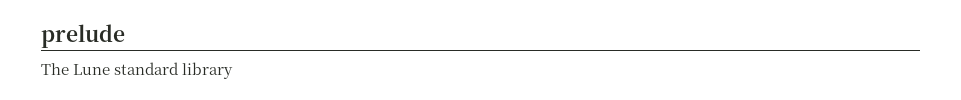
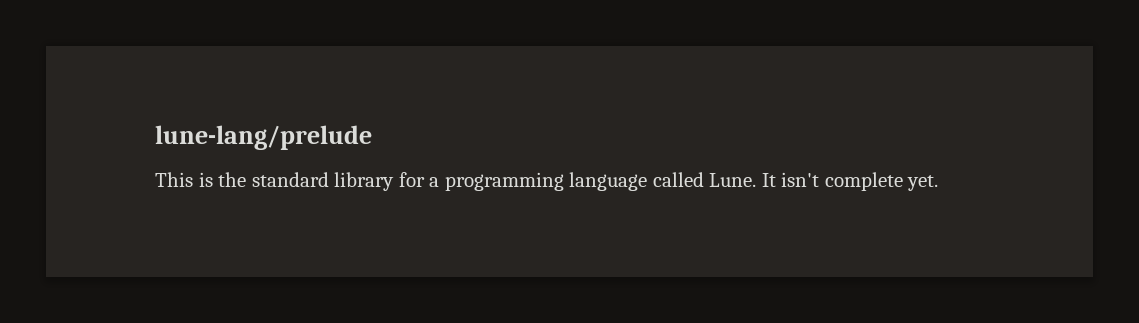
[41,24,125,48] [41,62,234,79] prelude // The Lune standard library -> [155,125,372,150] [155,172,939,191] lune-lang/prelude // This is the standard library for a programming language called Lune. It isn't complete yet.

